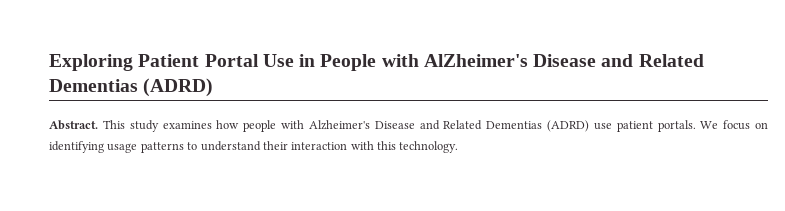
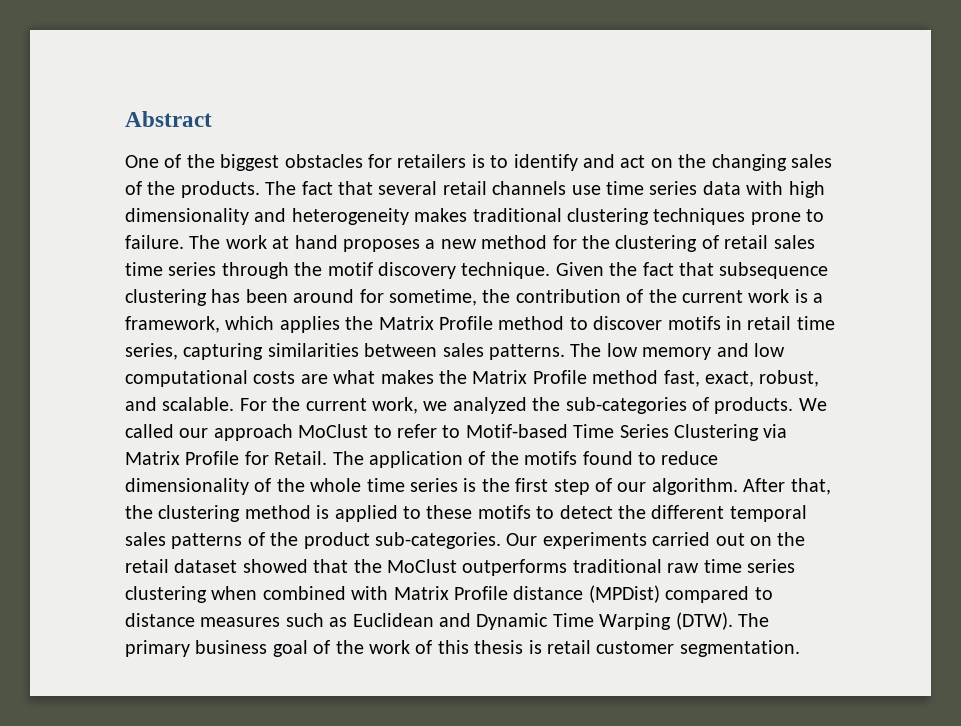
[49,54,704,71] [49,78,214,97] [49,120,769,132] [49,141,459,153] Exploring Patient Portal Use in People with AlZheimer's Disease and Related Dementias (ADRD) // Abstract. This study examines how people with Alzheimer's Disease and Related Dementias (ADRD) use patient portals. We focus on identifying usage patterns to understand their interaction with this technology. -> [125,111,212,127] [125,154,832,171] [125,181,825,198] [125,208,825,225] [125,235,815,252] [125,262,829,279] [125,289,824,306] [125,316,835,333] [125,343,785,360] [125,370,820,387] [125,397,827,414] [125,424,788,441] [125,451,719,468] [125,478,831,495] [125,505,807,522] [125,532,806,549] [125,559,795,576] [125,585,773,603] [125,612,769,630] [125,640,800,657] Abstract // One of the biggest obstacles for retailers is to identify and act on the changing sales of the products. The fact that several retail channels use time series data with high dimensionality and heterogeneity makes traditional clustering techniques prone to failure. The work at hand proposes a new method for the clustering of retail sales time series through the motif discovery technique. Given the fact that subsequence clustering has been around for sometime, the contribution of the current work is a framework, which applies the Matrix Profile method to discover motifs in retail time series, capturing similarities between sales patterns. The low memory and low computational costs are what makes the Matrix Profile method fast, exact, robust, and scalable. For the current work, we analyzed the sub-categories of products. We called our approach MoClust to refer to Motif-based Time Series Clustering via Matrix Profile for Retail. The application of the motifs found to reduce dimensionality of the whole time series is the first step of our algorithm. After that, the clustering method is applied to these motifs to detect the different temporal sales patterns of the product sub-categories. Our experiments carried out on the retail dataset showed that the MoClust outperforms traditional raw time series clustering when combined with Matrix Profile distance (MPDist) compared to distance measures such as Euclidean and Dynamic Time Warping (DTW). The primary business goal of the work of this thesis is retail customer segmentation.

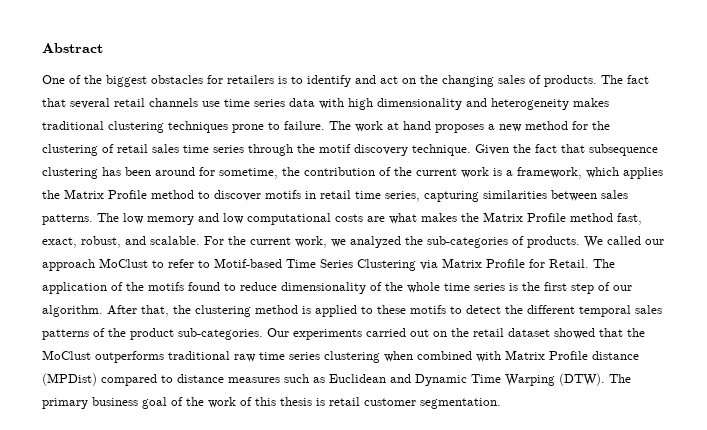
[147,181,176,195] the -> (541, 79) none

